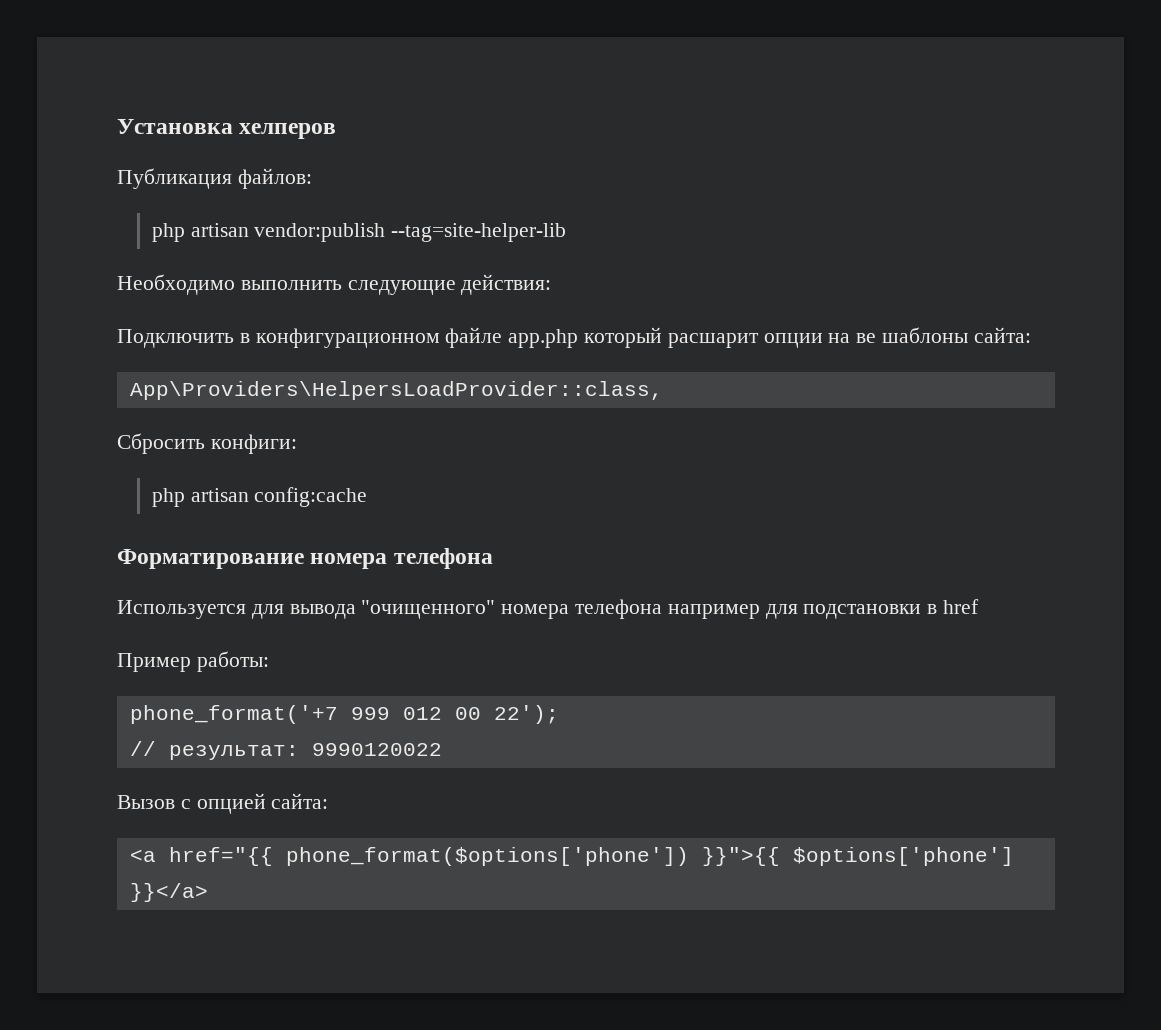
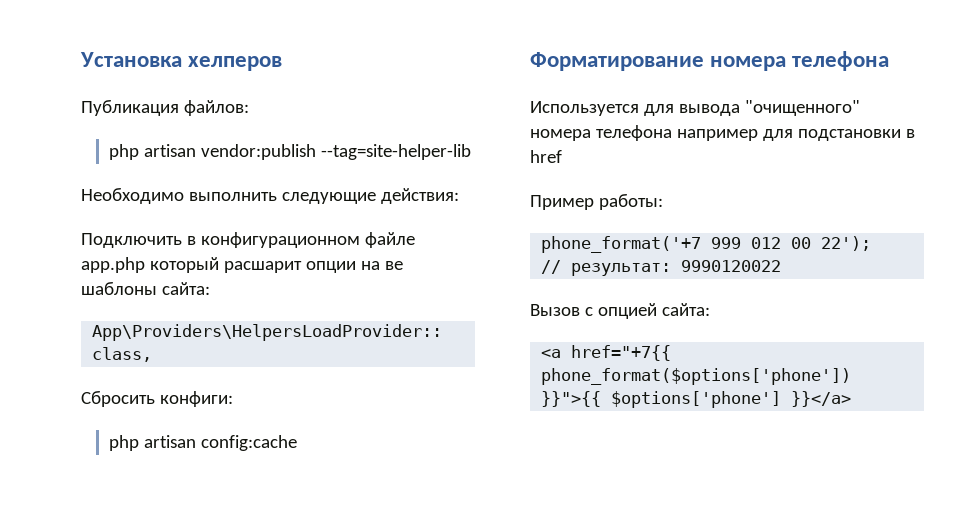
[168,847,273,866] href="{{ -> [571,345,672,361] href="+7{{

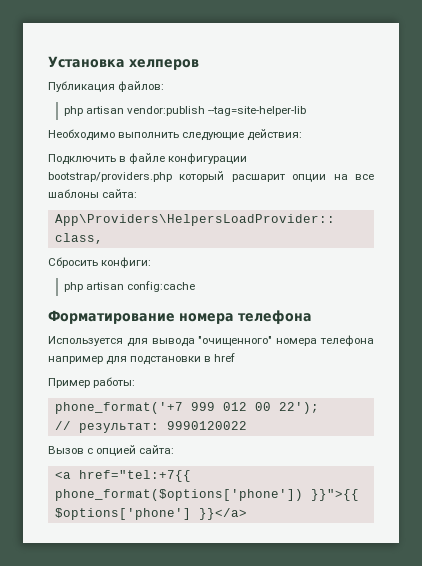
[200,232,415,248] [81,257,145,273] конфигурационном файле app.php -> [129,153,248,164] [48,172,172,182] файле конфигурации bootstrap/providers.php
[384,261,403,270] ве -> [355,174,374,180] все
[571,345,672,361] href="+7{{ -> [78,470,191,482] href="tel:+7{{

